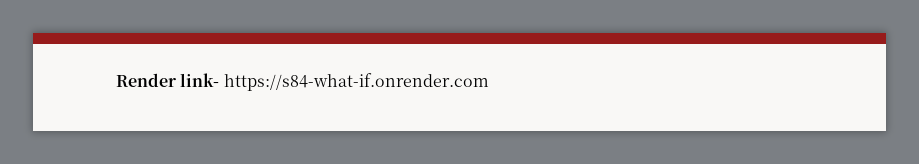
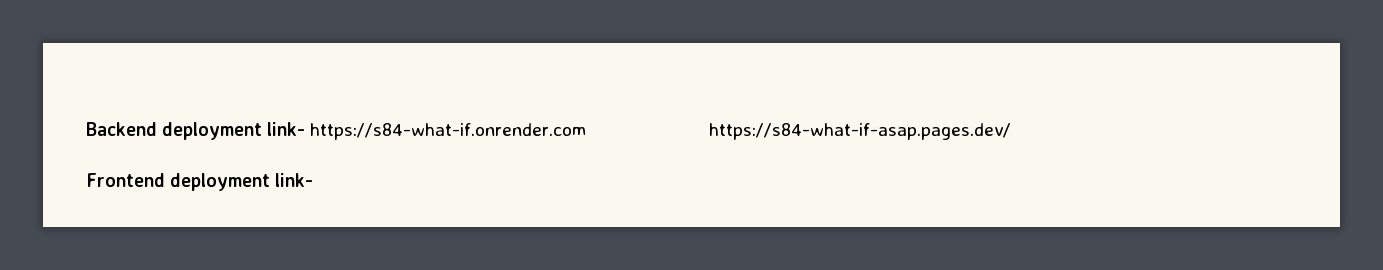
[116,73,176,87] Render -> [86,122,263,140] Backend deployment
(489, 82) none -> [86,173,314,191] [709,123,1011,140] // Frontend deployment link- // https://s84-what-if-asap.pages.dev/

